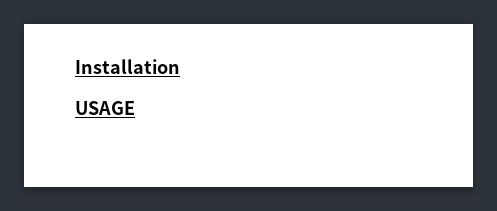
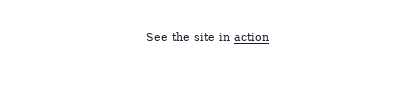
[75,59,180,74] [75,101,135,115] Installation // USAGE -> [146,32,269,41] See the site in action

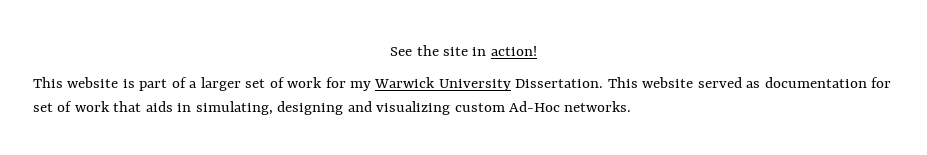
[234,33,269,41] action -> [490,46,537,56] [33,77,892,91] [33,101,632,115] action! // This website is part of a larger set of work for my Warwick University Dissertation. This website served as documentation for set of work that aids in simulating, designing and visualizing custom Ad-Hoc networks.

